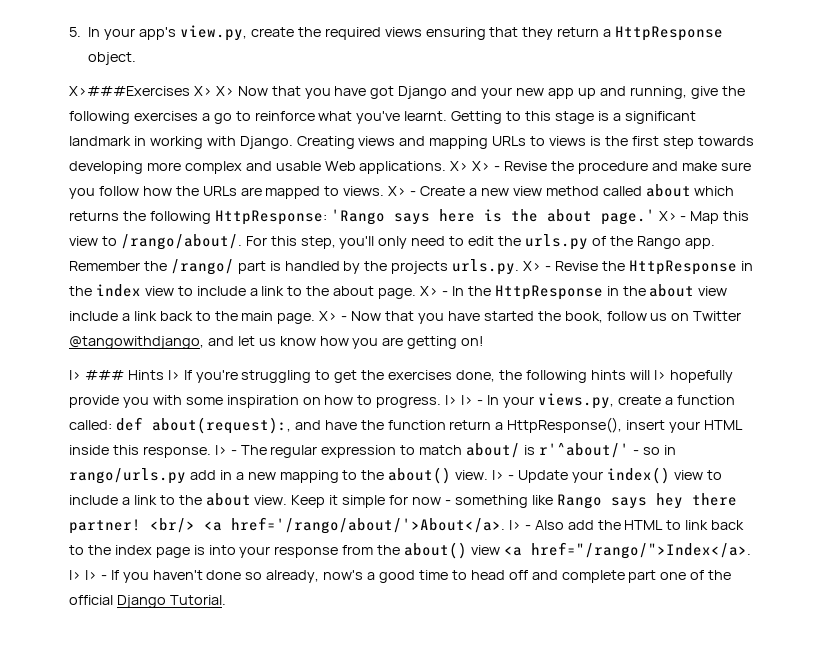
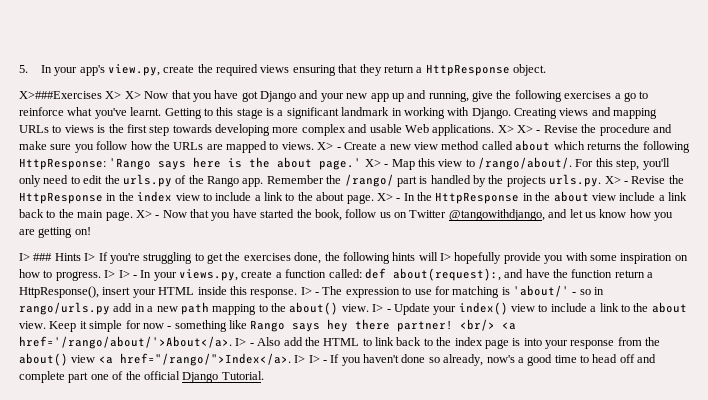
[270,445,318,458] regular -> (343, 290) none
[419,443,629,458] match about/ is r'^about/' -> [414,285,569,298] use for matching is 'about/'
(276, 476) none -> [180,302,209,315] path

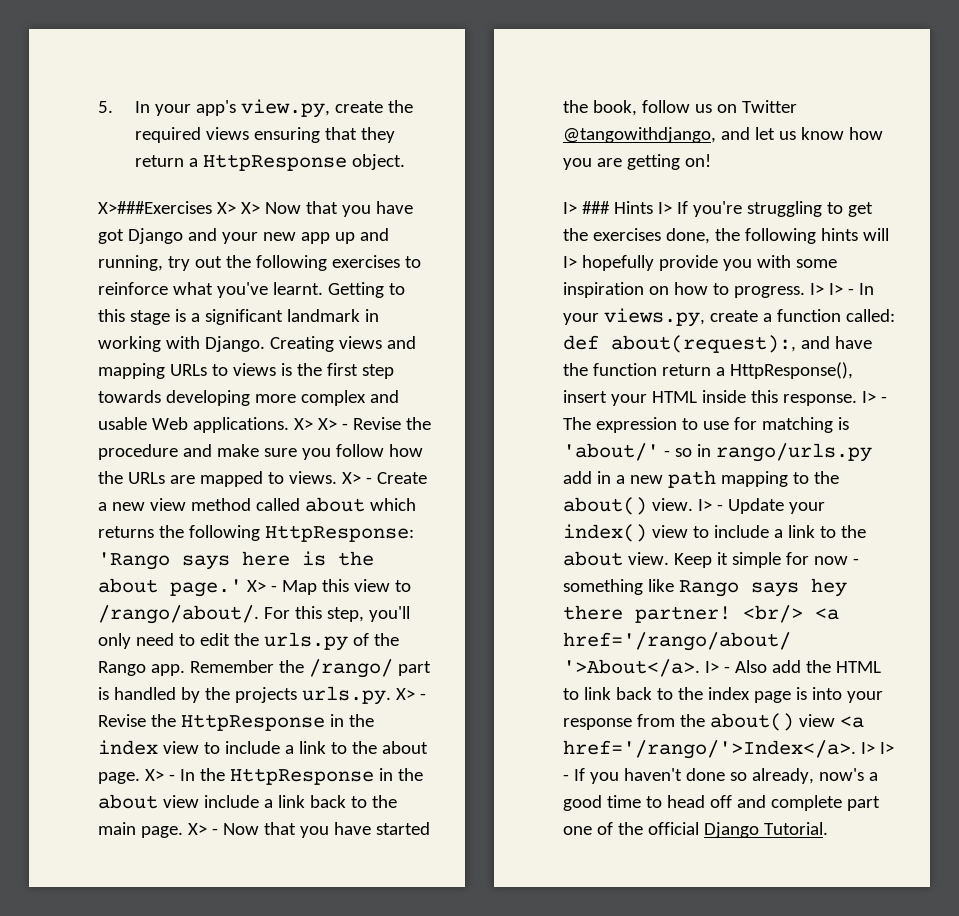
[472,91,493,102] give -> [167,256,222,271] try out
[614,92,636,102] a go -> (400, 261) none
[119,353,291,366] href="/rango/">Index</a>. -> [563,740,856,759] href='/rango/'>Index</a>.

